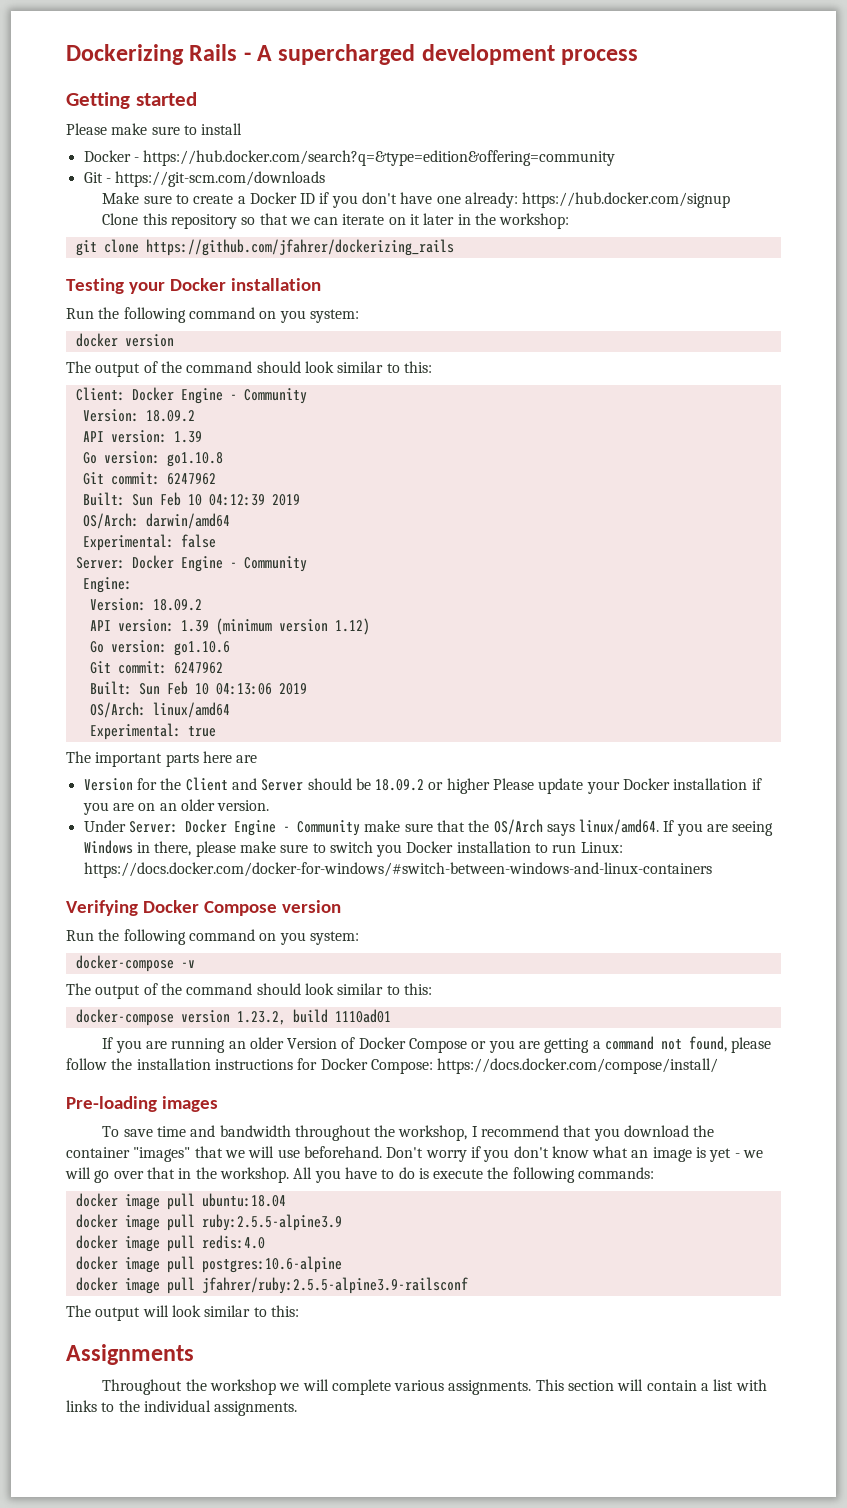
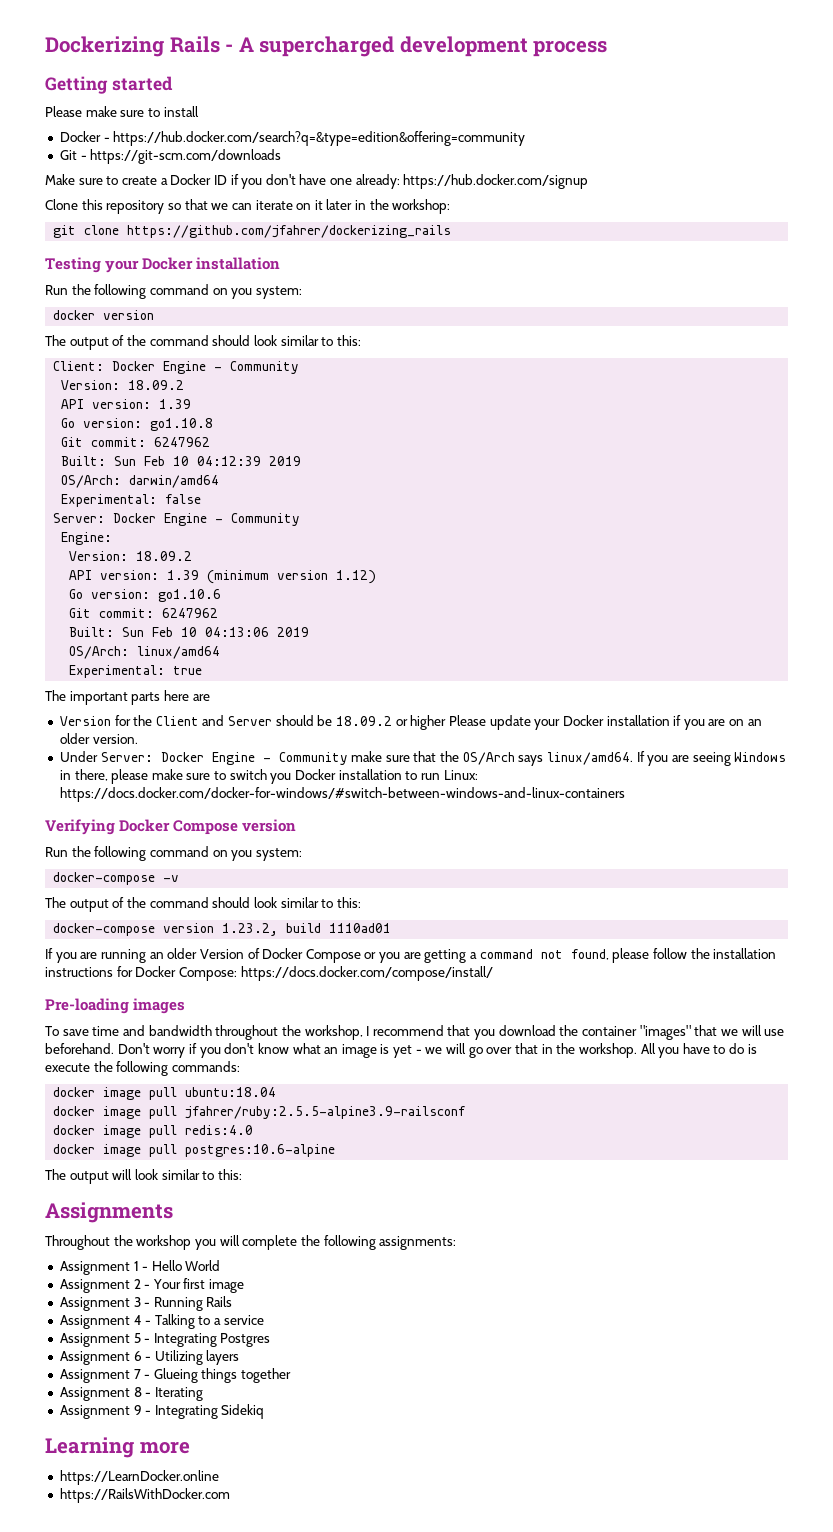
[201,1214,342,1231] ruby:2.5.5-alpine3.9 -> [185,1106,466,1119] jfahrer/ruby:2.5.5-alpine3.9-railsconf
[75,1277,468,1294] // docker image pull jfahrer/ruby:2.5.5-alpine3.9-railsconf -> (336, 1150) none
[279,1383,300,1391] we -> [194,1239,216,1250] you
[394,1379,767,1395] [66,1400,298,1416] various assignments. This section will contain a list with links to the individual assignments. -> [300,1235,457,1250] [59,1260,221,1275] [59,1278,245,1293] [59,1296,233,1311] [59,1314,264,1329] [59,1333,271,1347] [59,1350,240,1365] [59,1368,292,1383] [59,1387,203,1401] [59,1404,265,1419] [45,1437,190,1458] [59,1470,219,1485] [59,1488,230,1503] the following assignments: // Assignment 1 - Hello World // Assignment 2 - Your first image // Assignment 3 - Running Rails // Assignment 4 - Talking to a service // Assignment 5 - Integrating Postgres // Assignment 6 - Utilizing layers // Assignment 7 - Glueing things together // Assignment 8 - Iterating // Assignment 9 - Integrating Sidekiq // Learning more // https://LearnDocker.online // https://RailsWithDocker.com

